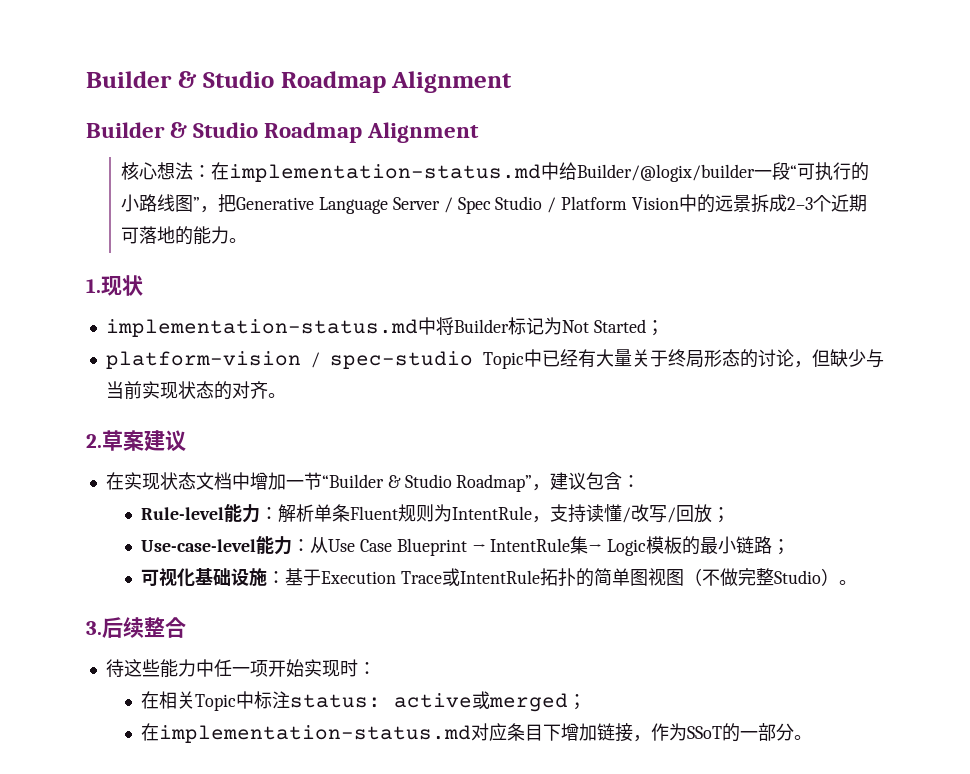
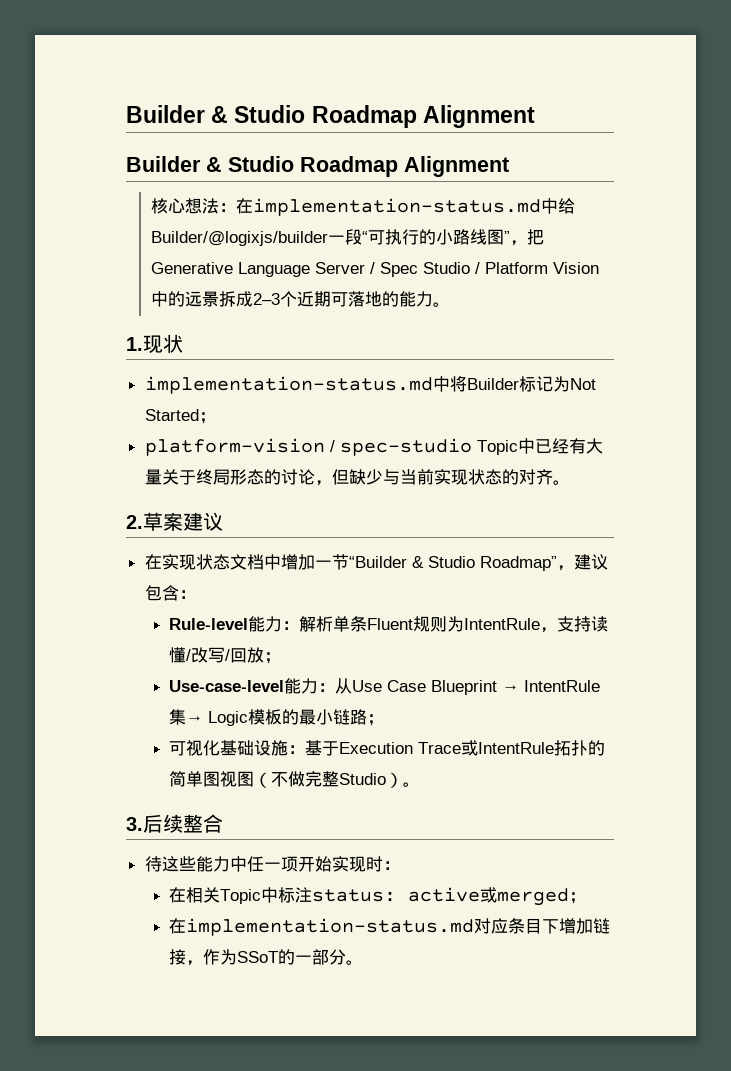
[577,164,756,182] Builder/@logix/builder -> [150,231,328,246] Builder/@logixjs/builder

